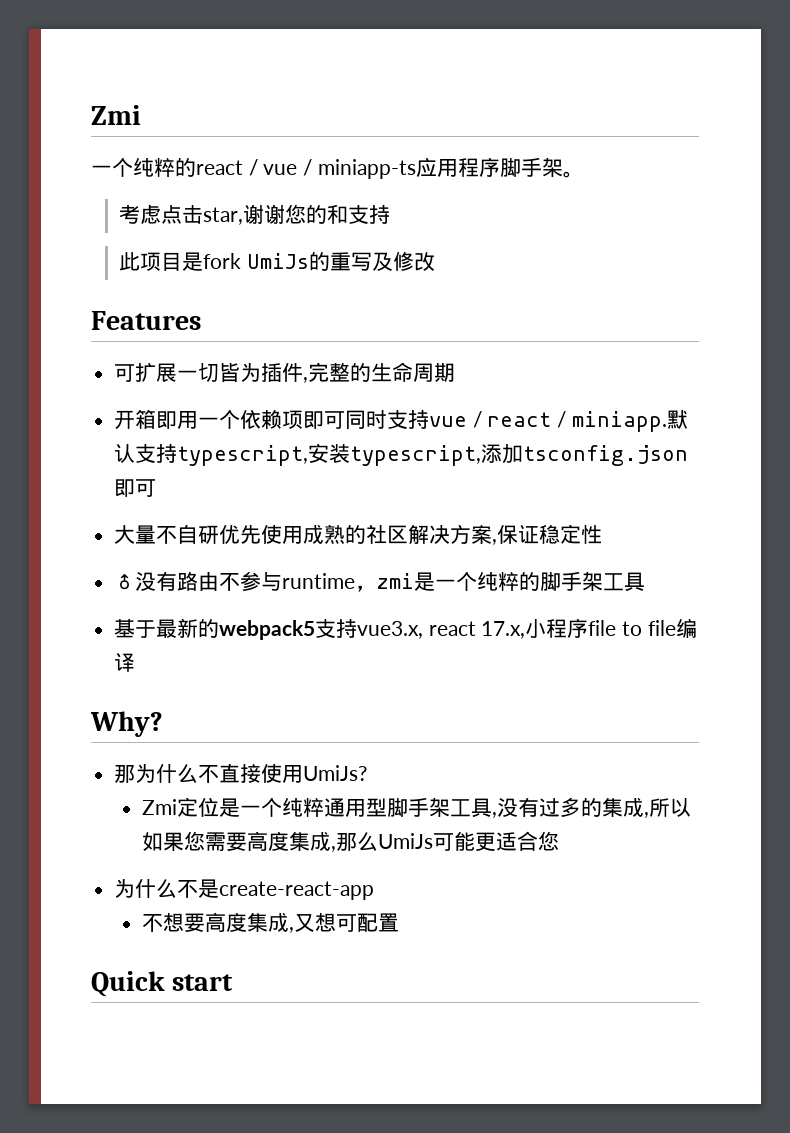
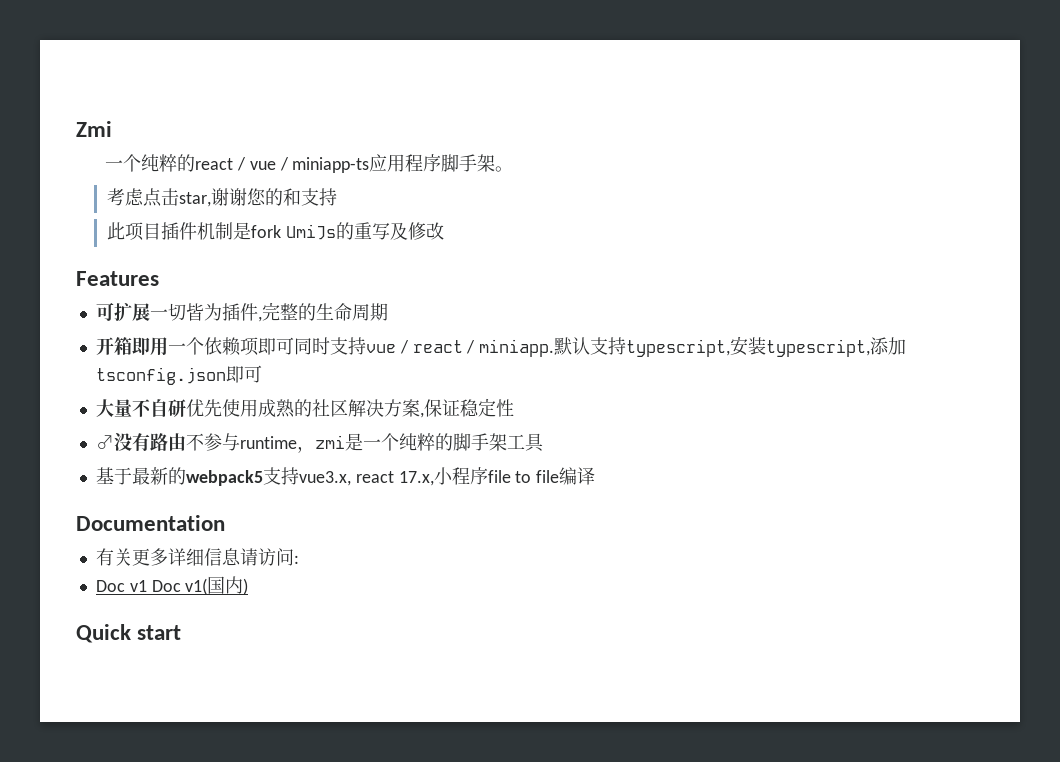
(183, 261) none -> [160,222,233,240] 插件机制
[90,711,163,737] [114,763,368,784] [142,797,692,818] [142,831,560,852] [114,879,375,900] [142,912,400,933] Why? // 那为什么不直接使用UmiJs? // Zmi定位是一个纯粹通用型脚手架工具,没有过多的集成,所以如果您需要高度集成,那么UmiJs可能更适合您 // 为什么不是create-react-app // 不想要高度集成,又想可配置 -> [76,515,225,531] [95,548,299,566] [95,576,249,595] Documentation // 有关更多详细信息请访问: // Doc v1 Doc v1(国内)

